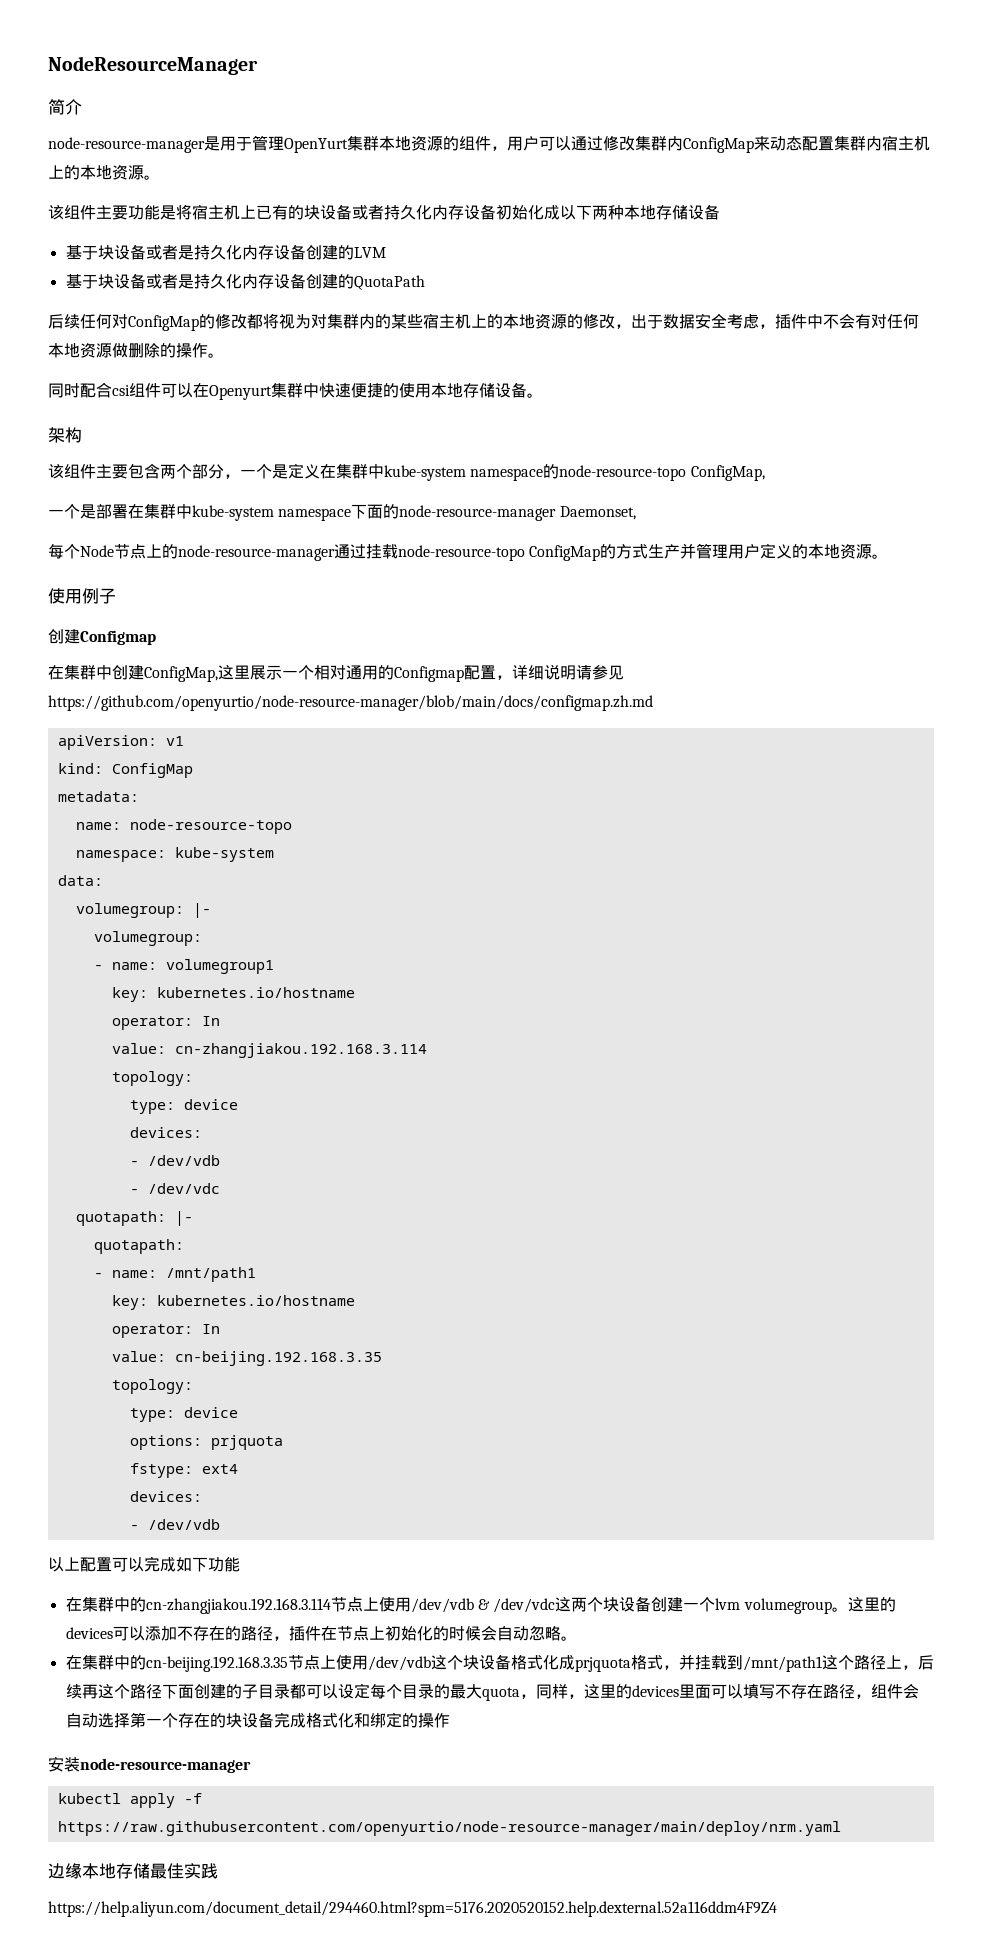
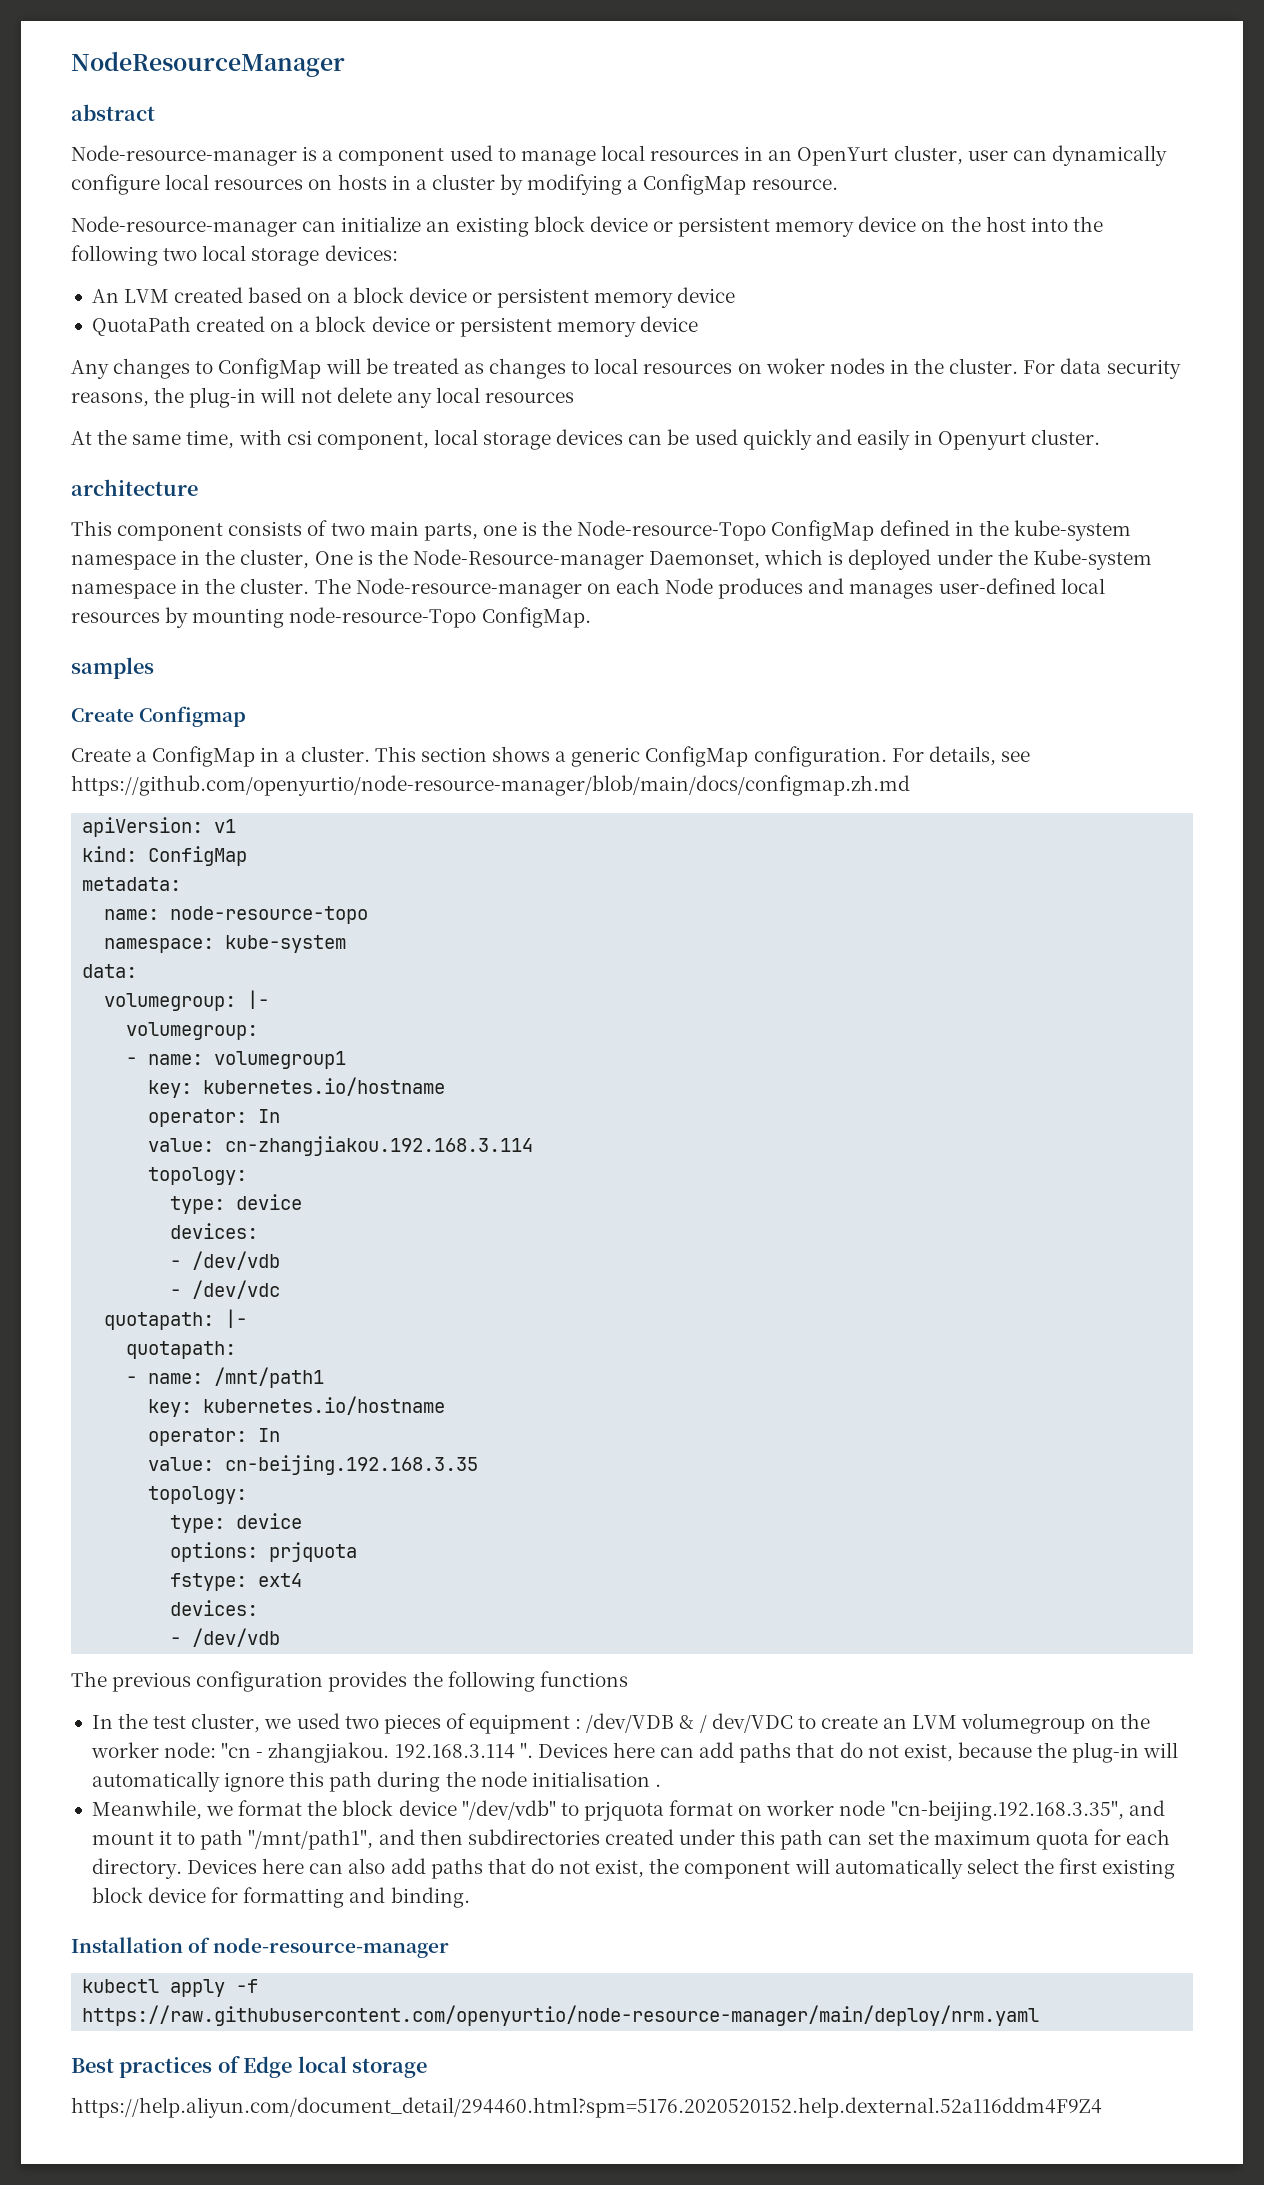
[48,99,82,115] [48,135,930,153] [48,165,160,180] [48,204,720,220] [65,244,386,260] [65,273,425,290] [48,313,919,331] [48,343,224,358] [48,382,543,400] [48,427,82,443] [48,463,765,481] [48,504,636,521] [48,543,889,561] [48,588,116,604] [48,629,156,645] [48,664,624,682] 简介 // node-resource-manager是用于管理OpenYurt集群本地资源的组件，用户可以通过修改集群内ConfigMap来动态配置集群内宿主机上的本地资源。 // 该组件主要功能是将宿主机上已有的块设备或者持久化内存设备初始化成以下两种本地存储设备 // 基于块设备或者是持久化内存设备创建的LVM // 基于块设备或者是持久化内存设备创建的QuotaPath // 后续任何对ConfigMap的修改都将视为对集群内的某些宿主机上的本地资源的修改，出于数据安全考虑，插件中不会有对任何本地资源做删除的操作。 // 同时配合csi组件可以在Openyurt集群中快速便捷的使用本地存储设备。 // 架构 // 该组件主要包含两个部分，一个是定义在集群中kube-system namespace的node-resource-topo ConfigMap, // 一个是部署在集群中kube-system namespace下面的node-resource-manager Daemonset, // 每个Node节点上的node-resource-manager通过挂载node-resource-topo ConfigMap的方式生产并管理用户定义的本地资源。 // 使用例子 // 创建Configmap // 在集群中创建ConfigMap,这里展示一个相对通用的Configmap配置，详细说明请参见 -> [71,104,155,121] [71,145,1167,166] [71,174,838,195] [71,216,1103,237] [71,245,398,266] [91,287,736,308] [91,316,699,337] [71,358,1181,379] [71,387,575,408] [71,429,1101,450] [71,479,198,496] [71,520,1131,541] [71,549,1152,570] [71,578,1105,599] [71,607,591,628] [71,657,154,679] [71,706,247,727] [71,746,1030,767] abstract // Node-resource-manager is a component used to manage local resources in an OpenYurt cluster, user can dynamically configure local resources on hosts in a cluster by modifying a ConfigMap resource. // Node-resource-manager can initialize an existing block device or persistent memory device on the host into the following two local storage devices: // An LVM created based on a block device or persistent memory device // QuotaPath created on a block device or persistent memory device // Any changes to ConfigMap will be treated as changes to local resources on woker nodes in the cluster. For data security reasons, the plug-in will not delete any local resources // At the same time, with csi component, local storage devices can be used quickly and easily in Openyurt cluster. // architecture // This component consists of two main parts, one is the Node-resource-Topo ConfigMap defined in the kube-system namespace in the cluster, One is the Node-Resource-manager Daemonset, which is deployed under the Kube-system namespace in the cluster. The Node-resource-manager on each Node produces and manages user-defined local resources by mounting node-resource-Topo ConfigMap. // samples // Create Configmap // Create a ConfigMap in a cluster. This section shows a generic ConfigMap configuration. For details, see
[48,1556,240,1572] [65,1596,896,1614] [65,1625,577,1641] [65,1654,934,1672] [65,1683,919,1701] [65,1712,450,1728] [48,1756,80,1772] 以上配置可以完成如下功能 // 在集群中的cn-zhangjiakou.192.168.3.114节点上使用/dev/vdb & /dev/vdc这两个块设备创建一个lvm volumegroup。这里的devices可以添加不存在的路径，插件在节点上初始化的时候会自动忽略。 // 在集群中的cn-beijing.192.168.3.35节点上使用/dev/vdb这个块设备格式化成prjquota格式，并挂载到/mnt/path1这个路径上，后续再这个路径下面创建的子目录都可以设定每个目录的最大quota，同样，这里的devices里面可以填写不存在路径，组件会自动选择第一个存在的块设备完成格式化和绑定的操作 // 安装 -> [71,1671,628,1692] [91,1713,1150,1734] [90,1742,1179,1763] [91,1771,661,1792] [91,1800,1165,1821] [91,1829,1171,1850] [91,1858,1176,1879] [91,1887,470,1908] [71,1937,211,1953] The previous configuration provides the following functions // In the test cluster, we used two pieces of equipment : /dev/VDB & / dev/VDC to create an LVM volumegroup on the worker node: "cn - zhangjiakou. 192.168.3.114 ". Devices here can add paths that do not exist, because the plug-in will automatically ignore this path during the node initialisation . // Meanwhile, we format the block device "/dev/vdb" to prjquota format on worker node "cn-beijing.192.168.3.35", and mount it to path "/mnt/path1", and then subdirectories created under this path can set the maximum quota for each directory. Devices here can also add paths that do not exist, the component will automatically select the first existing block device for formatting and binding. // Installation of
[48,1863,218,1879] 边缘本地存储最佳实践 -> [71,2056,427,2078] Best practices of Edge local storage

